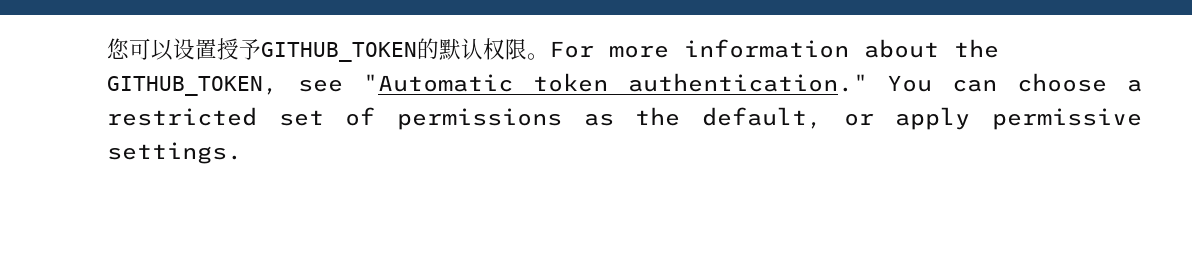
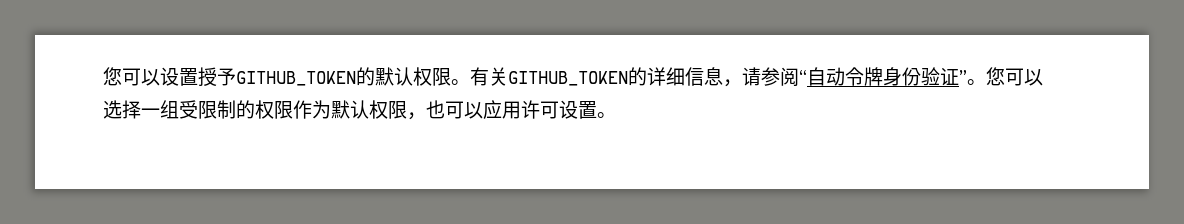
[549,39,999,58] [107,73,1142,96] [107,107,1142,130] [107,142,242,164] For more information about the GITHUB_TOKEN, see "Automatic token authentication." You can choose a restricted set of permissions as the default, or apply permissive settings. -> [470,67,1043,87] [103,100,616,120] 有关GITHUB_TOKEN的详细信息，请参阅“自动令牌身份验证”。您可以选择一组受限制的权限作为默认权限，也可以应用许可设置。

